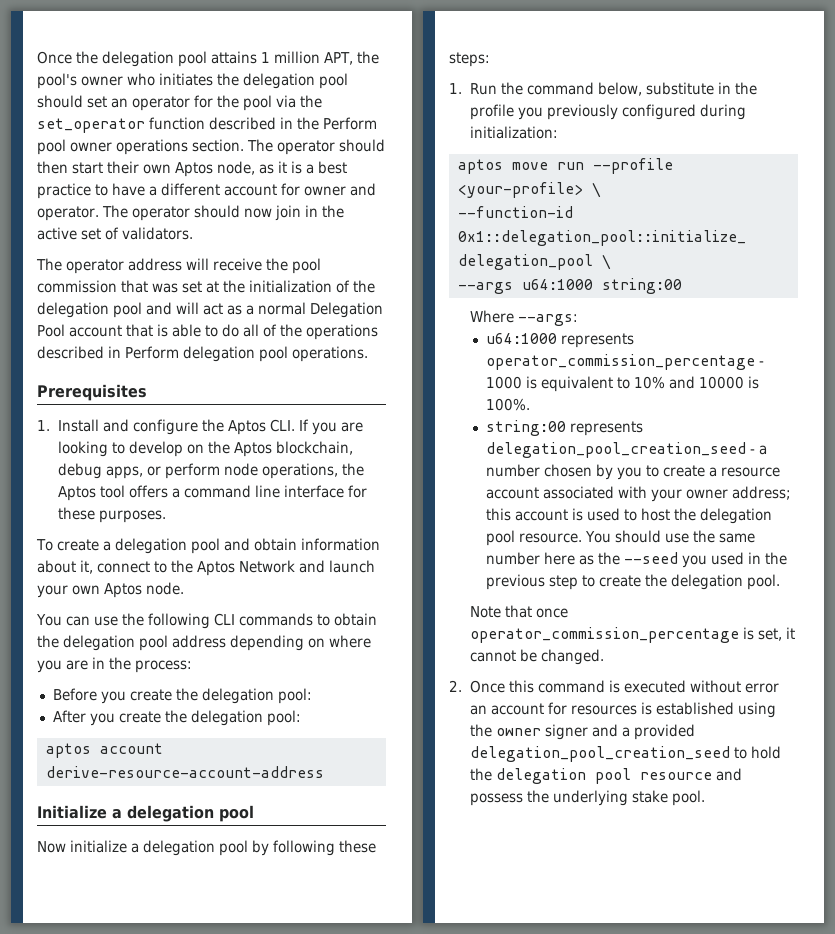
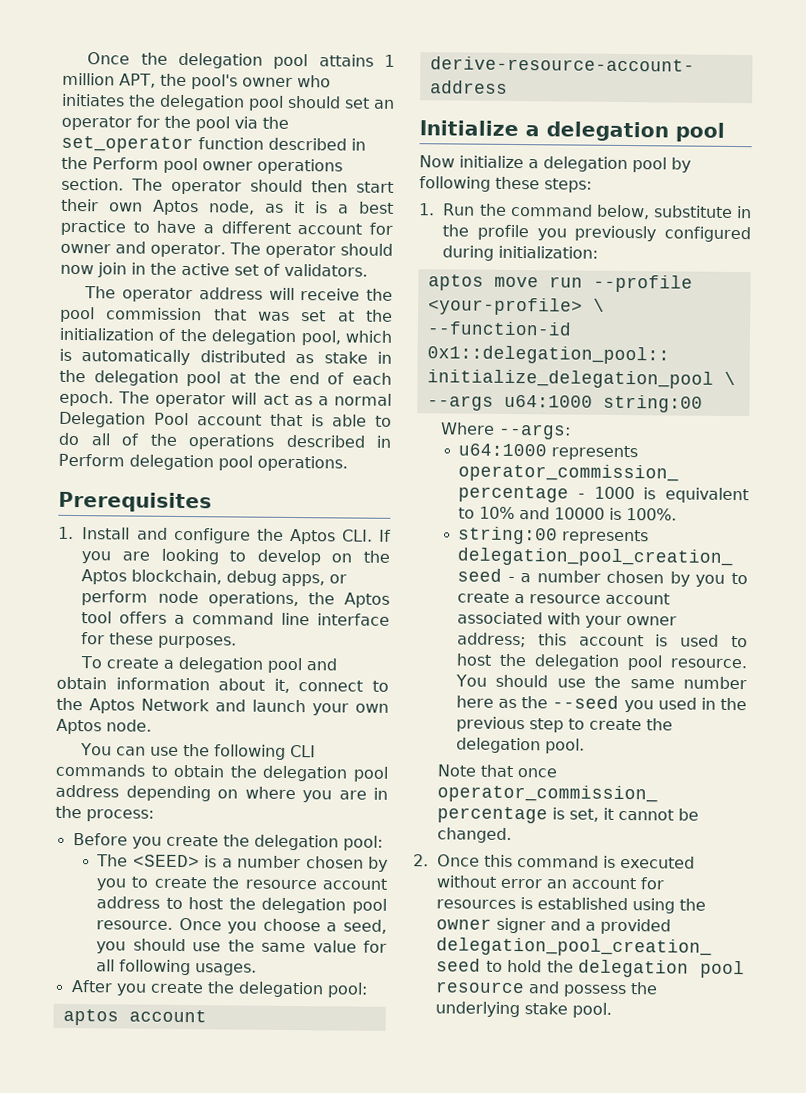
[113,302,172,318] pool and -> [300,330,392,346] [59,348,392,366] [59,369,393,387] [59,390,227,408] pool, which is automatically distributed as stake in the delegation pool at the end of each epoch. The operator
(312, 696) none -> [96,854,388,872] [96,876,387,891] [96,896,388,914] [96,917,388,934] [96,938,387,954] [96,959,258,976] // The <SEED> is a number chosen by you to create the resource account address to host the delegation pool resource. Once you choose a seed, you should use the same value for all following usages.

